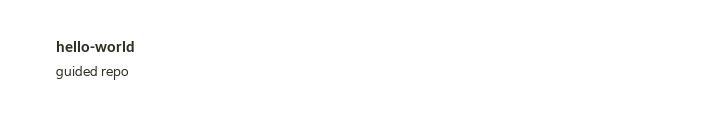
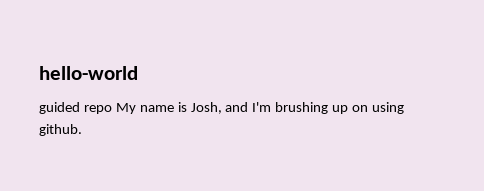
(130, 74) none -> [115,102,405,114] [39,124,82,136] My name is Josh, and I'm brushing up on using github.

